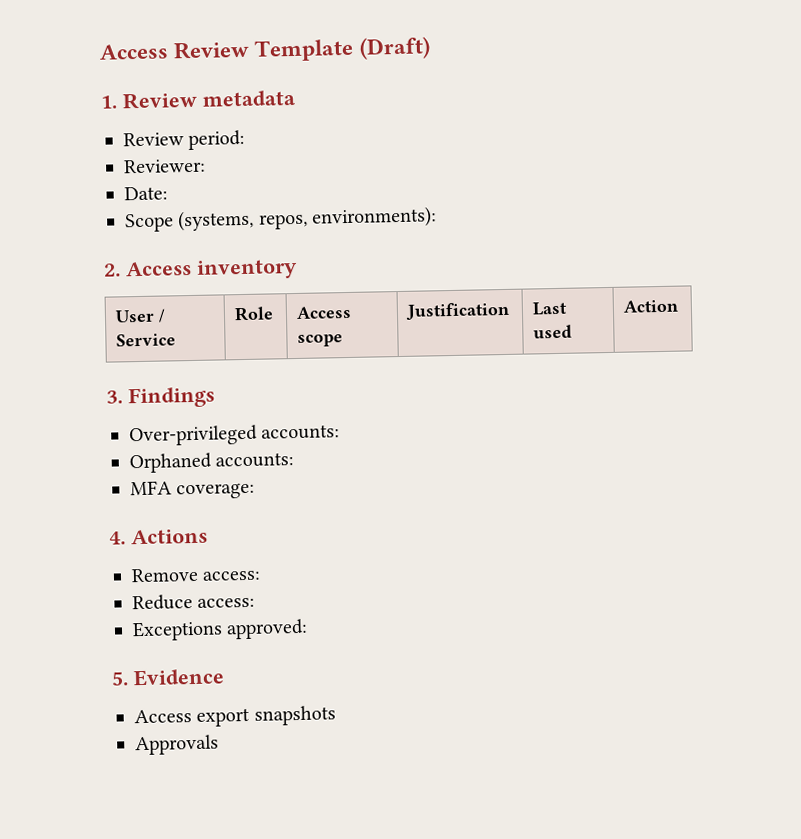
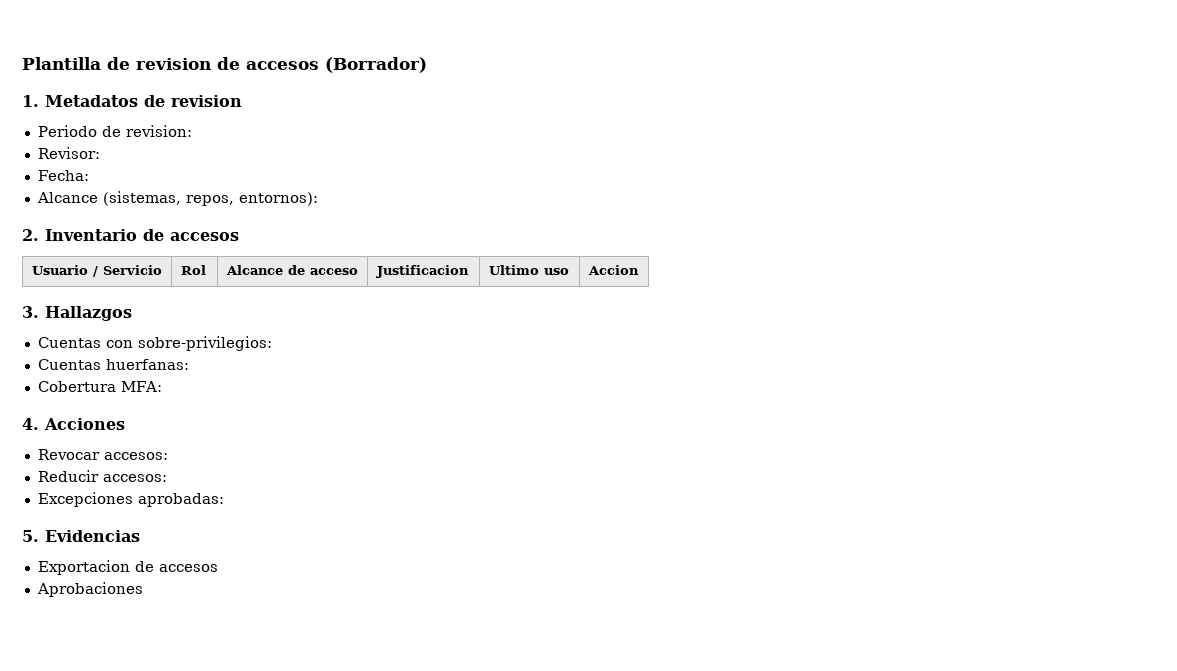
[99,36,431,62] [100,89,296,110] [123,129,246,151] [123,158,206,174] [124,186,168,201] [125,206,438,233] [103,258,298,280] [115,308,167,323] [116,333,177,347] [234,306,275,322] [296,305,353,319] [297,334,344,347] [405,301,511,321] [532,301,569,316] [533,324,573,339] [623,299,679,313] [106,386,215,409] [129,424,341,447] [129,452,295,474] [130,480,256,500] [109,528,208,545] [131,567,262,583] [132,594,256,611] [132,618,309,642] [111,668,225,687] [134,705,336,727] [135,734,219,756] Access Review Template (Draft) // 1. Review metadata // Review period: // Reviewer: // Date: // Scope (systems, repos, environments): // 2. Access inventory // User / Service | Role | Access scope | Justification | Last used | Action // 3. Findings // Over-privileged accounts: // Orphaned accounts: // MFA coverage: // 4. Actions // Remove access: // Reduce access: // Exceptions approved: // 5. Evidence // Access export snapshots // Approvals -> [22,57,427,73] [22,95,242,107] [37,125,192,137] [37,147,100,159] [37,170,89,181] [36,191,318,206] [22,229,239,241] [31,265,162,277] [180,265,206,275] [225,265,358,275] [375,265,469,278] [488,265,569,275] [587,265,639,275] [22,306,132,321] [37,336,272,351] [37,359,189,370] [37,381,162,392] [22,418,125,430] [37,449,168,460] [37,470,167,482] [37,492,224,507] [22,530,140,542] [37,560,218,575] [36,582,143,597] Plantilla de revision de accesos (Borrador) // 1. Metadatos de revision // Periodo de revision: // Revisor: // Fecha: // Alcance (sistemas, repos, entornos): // 2. Inventario de accesos // Usuario / Servicio | Rol | Alcance de acceso | Justificacion | Ultimo uso | Accion // 3. Hallazgos // Cuentas con sobre-privilegios: // Cuentas huerfanas: // Cobertura MFA: // 4. Acciones // Revocar accesos: // Reducir accesos: // Excepciones aprobadas: // 5. Evidencias // Exportacion de accesos // Aprobaciones

